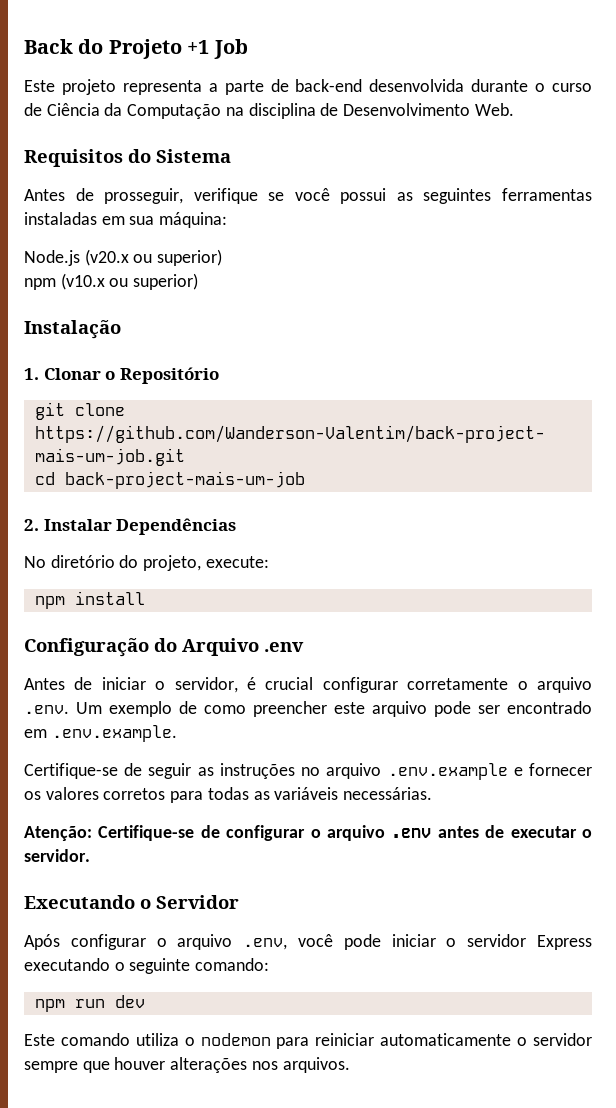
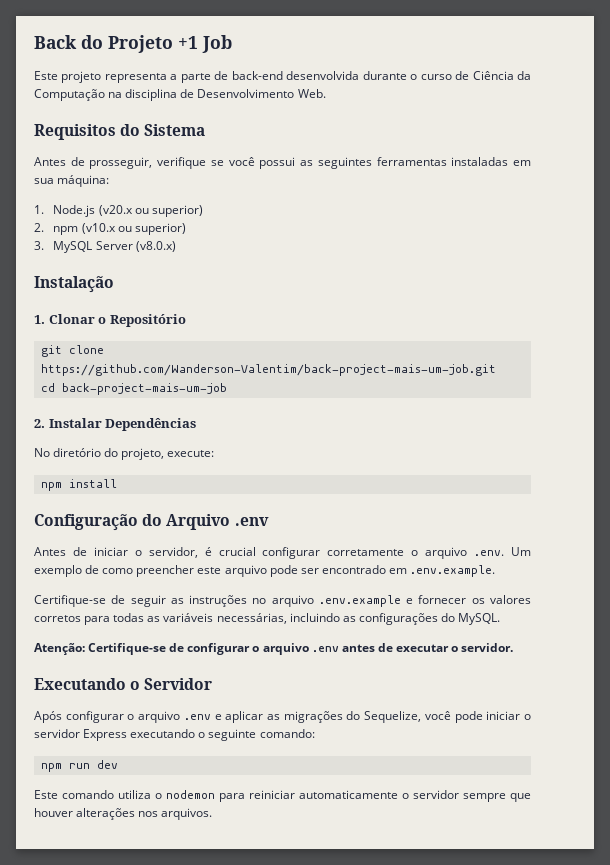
(228, 220) none -> [34,205,44,214] 1.
(223, 257) none -> [34,223,44,232] 2.
(199, 281) none -> [34,241,176,253] // 3. MySQL Server (v8.0.x)
[343,787,433,800] necessárias. -> [216,613,501,625] necessárias, incluindo as configurações do MySQL.
[243,938,288,950] .env, -> [183,711,422,723] .env e aplicar as migrações do Sequelize,

